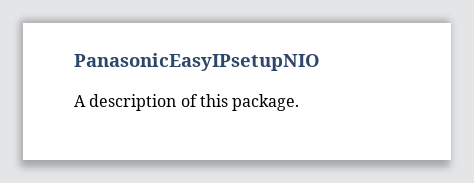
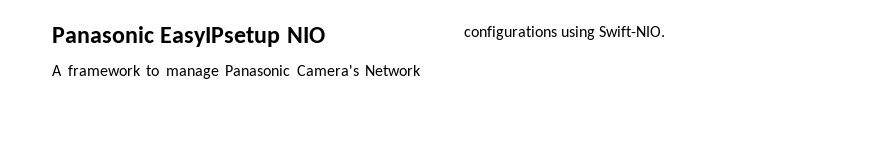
[74,53,320,71] [74,94,300,111] PanasonicEasyIPsetupNIO // A description of this package. -> [52,26,325,47] [52,65,421,79] [464,26,666,40] Panasonic EasyIPsetup NIO // A framework to manage Panasonic Camera's Network configurations using Swift-NIO.

